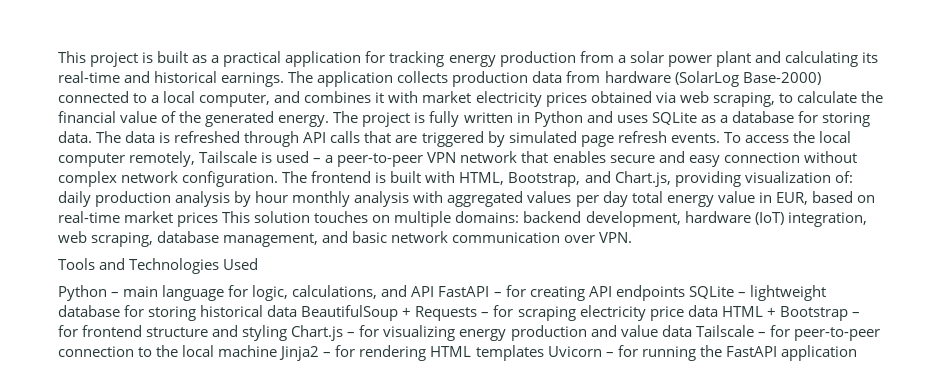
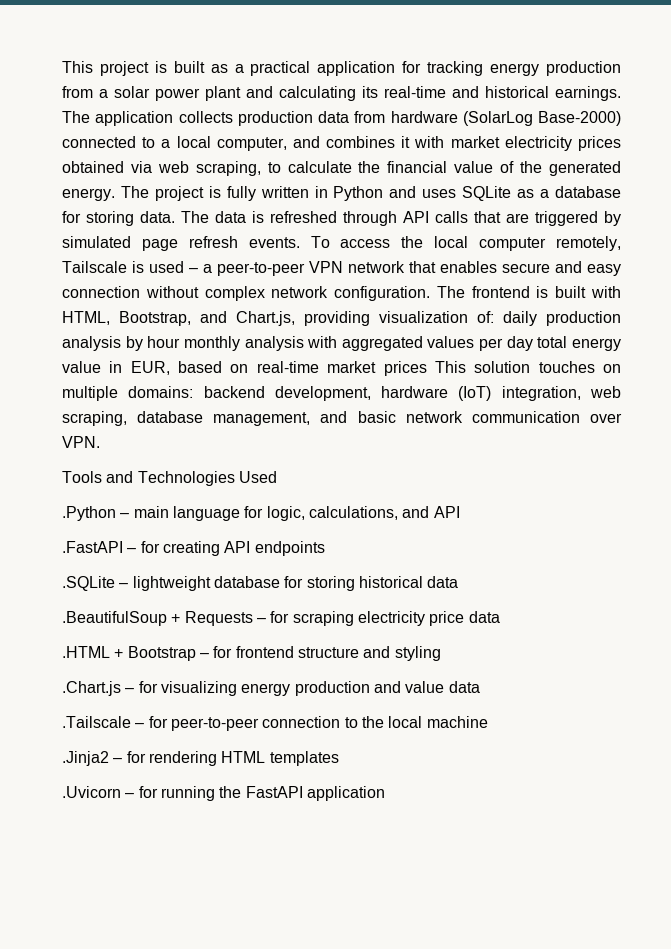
[58,285,107,301] Python -> [62,506,116,521] .Python
[438,286,490,297] FastAPI -> [62,541,123,553] // .FastAPI
[688,286,734,299] SQLite -> [62,576,115,591] // .SQLite
[301,305,399,321] BeautifulSoup -> [62,611,167,626] // .BeautifulSoup
[721,306,763,317] HTML -> [62,646,110,658] // .HTML
[291,325,344,341] Chart.js -> [62,681,121,696] // .Chart.js
[695,325,754,337] Tailscale -> [62,716,131,728] // .Tailscale
[279,346,320,361] Jinja2 -> [62,751,109,766] // .Jinja2
[547,346,602,357] Uvicorn -> [62,786,121,798] // .Uvicorn

